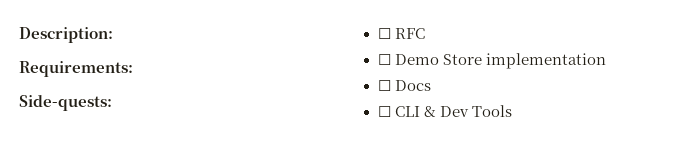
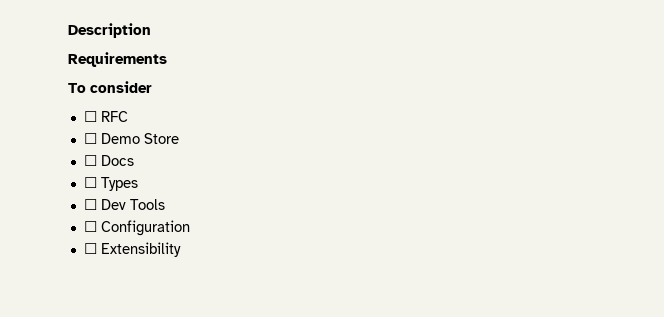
[19,27,113,43] [19,61,133,77] [19,95,112,111] Description: // Requirements: // Side-quests: -> [68,23,151,38] [68,52,167,67] [68,81,152,93] Description // Requirements // To consider
[485,53,606,69] implementation -> (179, 138) none
[394,106,436,117] CLI & -> [100,177,138,191] [83,199,97,210] Types // ☐
(512, 111) none -> [83,220,190,236] [83,242,181,257] // ☐ Configuration // ☐ Extensibility

